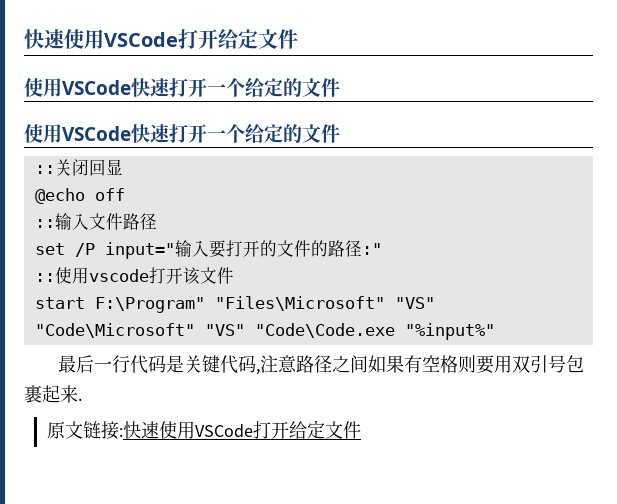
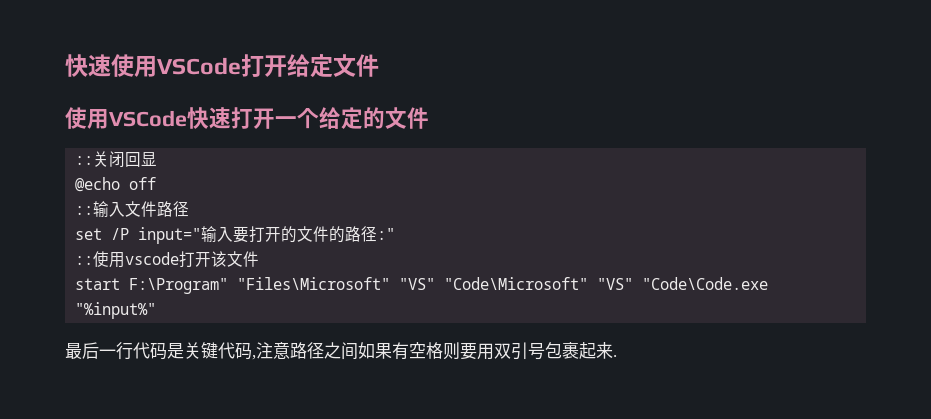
[24,123,340,143] // 使用VSCode快速打开一个给定的文件 -> (429, 118) none
[46,420,361,440] // 原文链接:快速使用VSCode打开给定文件 -> (617, 356) none

